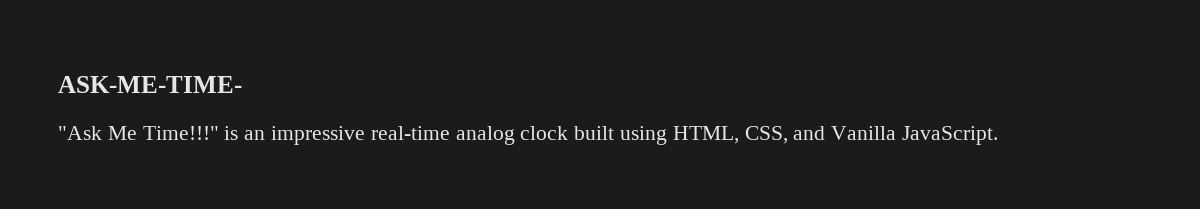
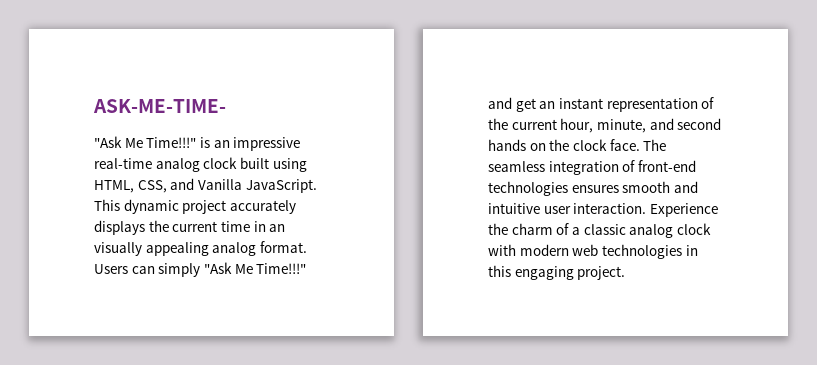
(999, 135) none -> [94,199,296,214] [94,220,286,235] [94,241,307,256] [94,262,307,277] [488,97,715,112] [488,118,722,133] [488,139,667,151] [488,160,696,175] [488,181,698,196] [488,203,718,217] [488,223,711,238] [488,244,698,259] [488,265,626,280] This dynamic project accurately displays the current time in an visually appealing analog format. Users can simply "Ask Me Time!!!" and get an instant representation of the current hour, minute, and second hands on the clock face. The seamless integration of front-end technologies ensures smooth and intuitive user interaction. Experience the charm of a classic analog clock with modern web technologies in this engaging project.

